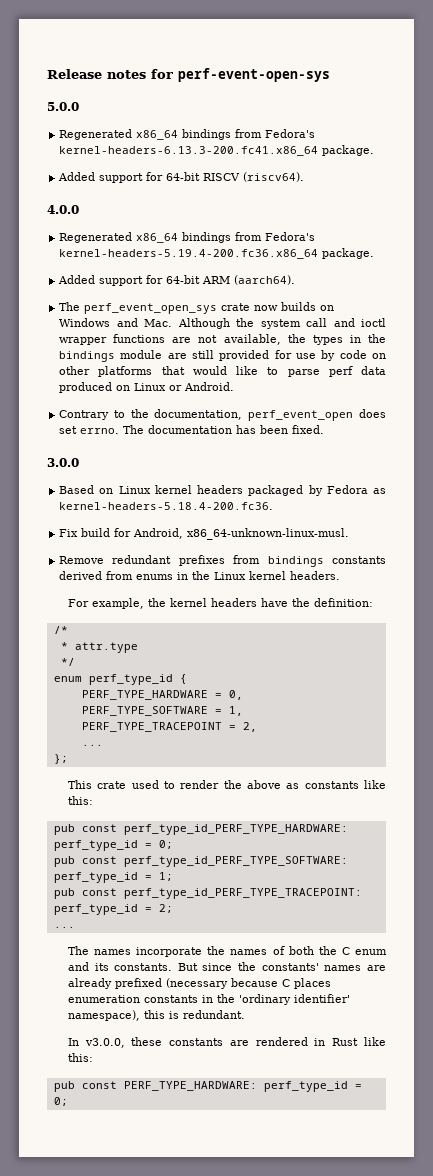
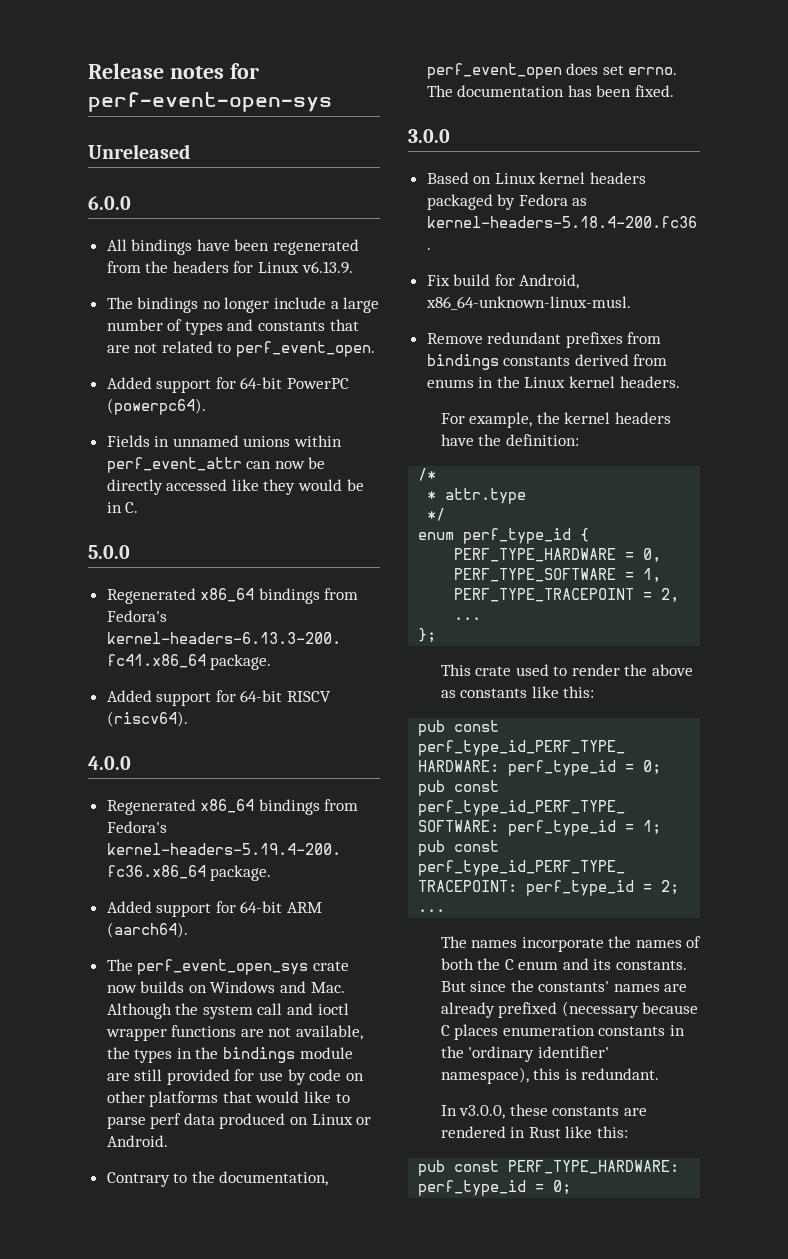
(330, 75) none -> [88,144,190,159] [88,196,131,210] [106,239,360,255] [106,261,353,274] [106,297,380,313] [106,319,359,335] [106,341,376,357] [106,377,350,393] [106,398,206,415] [106,435,343,447] [106,457,326,473] [106,479,364,495] [106,502,139,513] // Unreleased // 6.0.0 // All bindings have been regenerated from the headers for Linux v6.13.9. // The bindings no longer include a large number of types and constants that are not related to perf_event_open. // Added support for 64-bit PowerPC (powerpc64). // Fields in unnamed unions within perf_event_attr can now be directly accessed like they would be in C.

